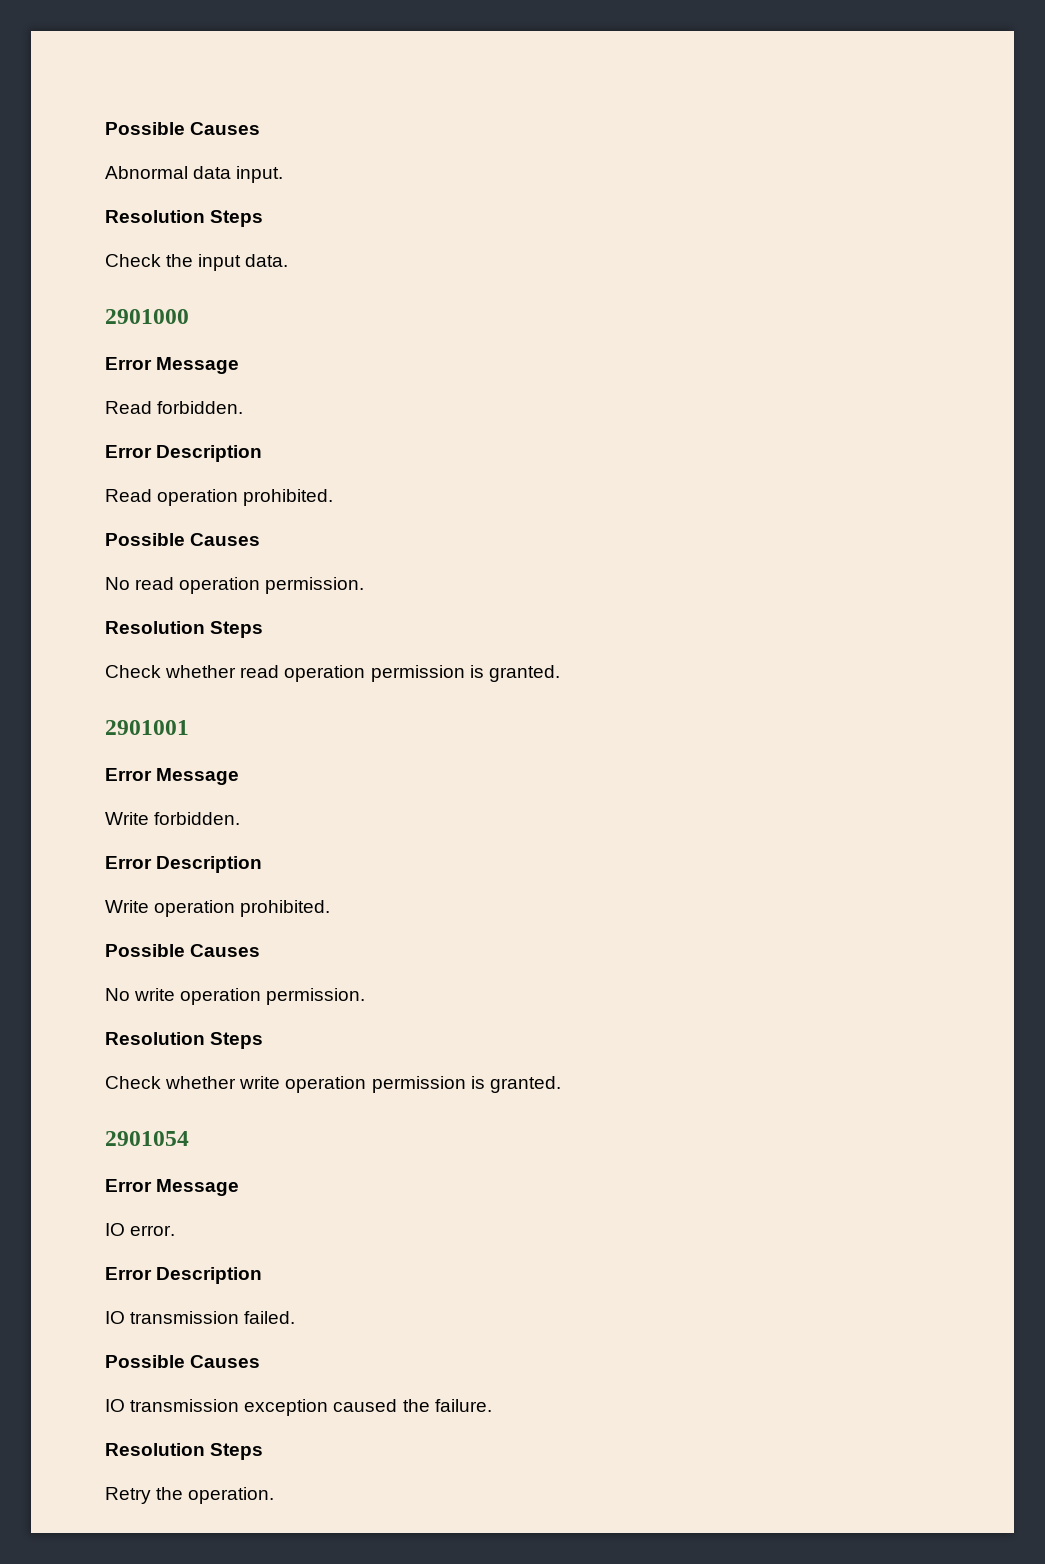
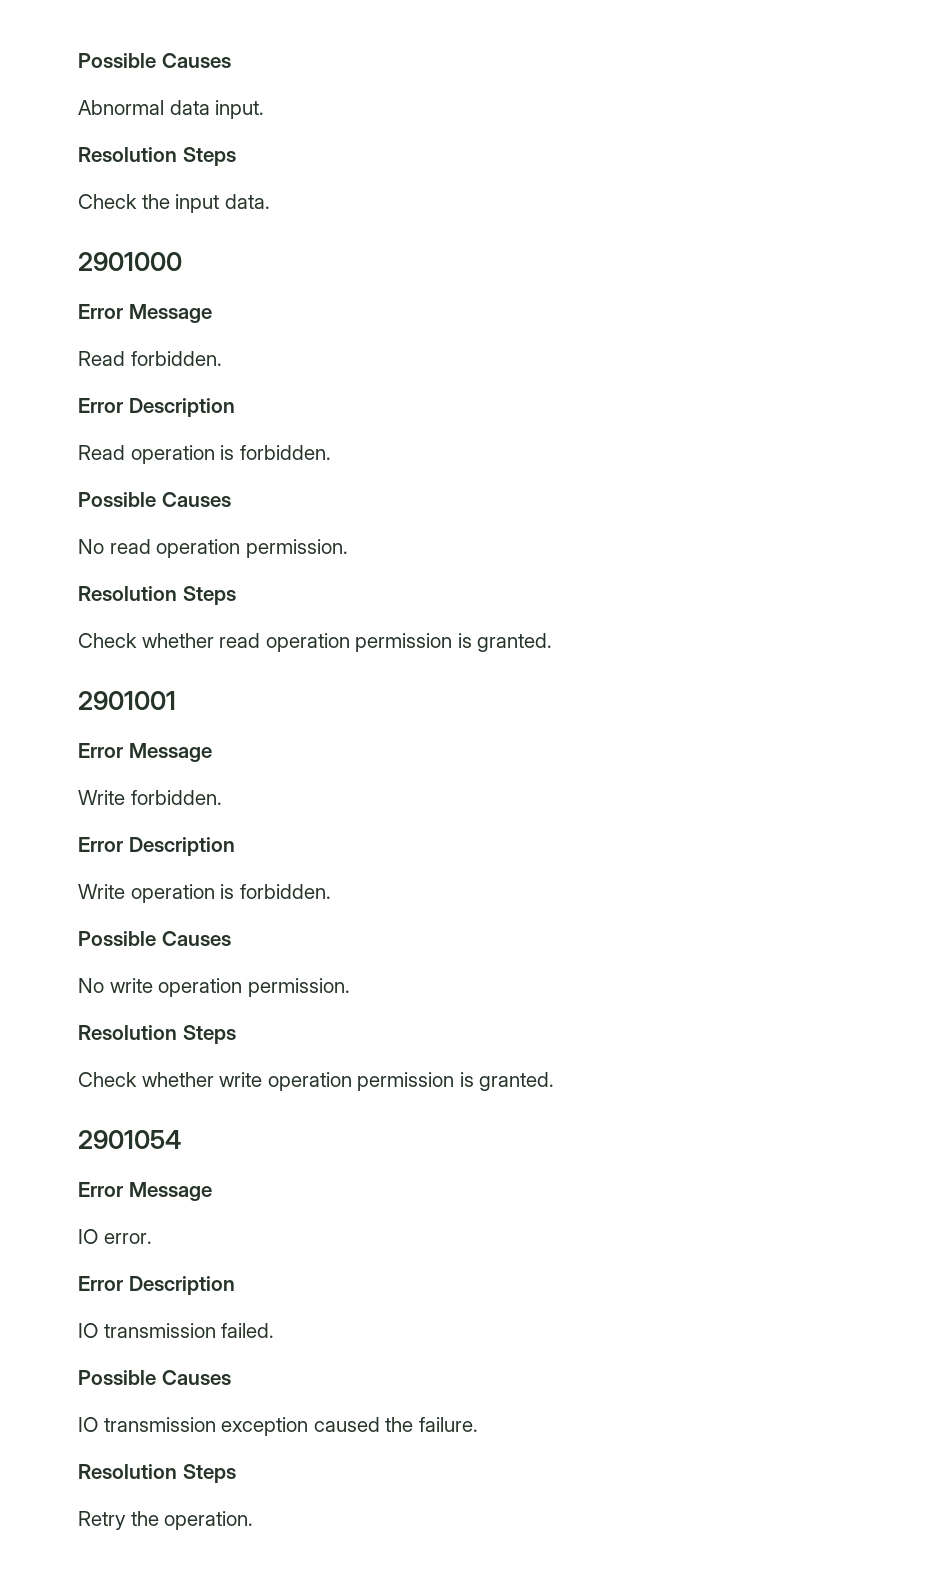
[243,489,334,506] prohibited. -> [220,445,331,460] is forbidden.
[240,900,331,917] prohibited. -> [220,884,331,899] is forbidden.

